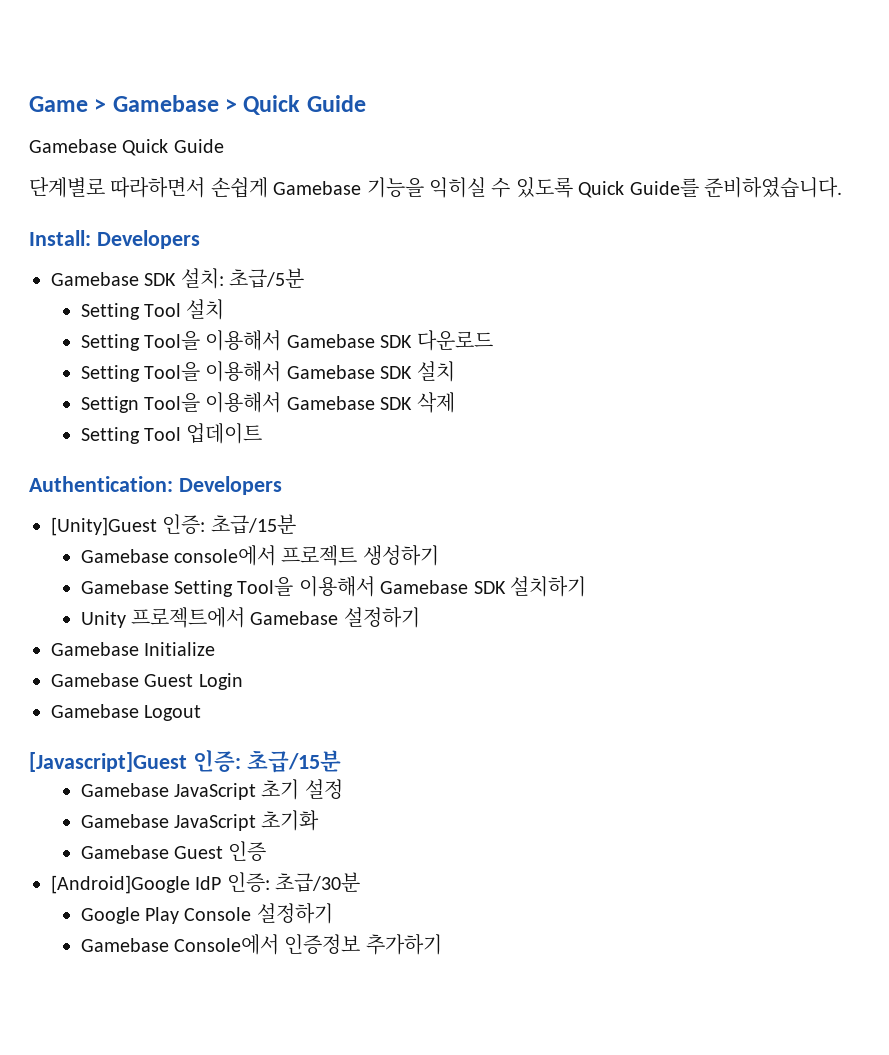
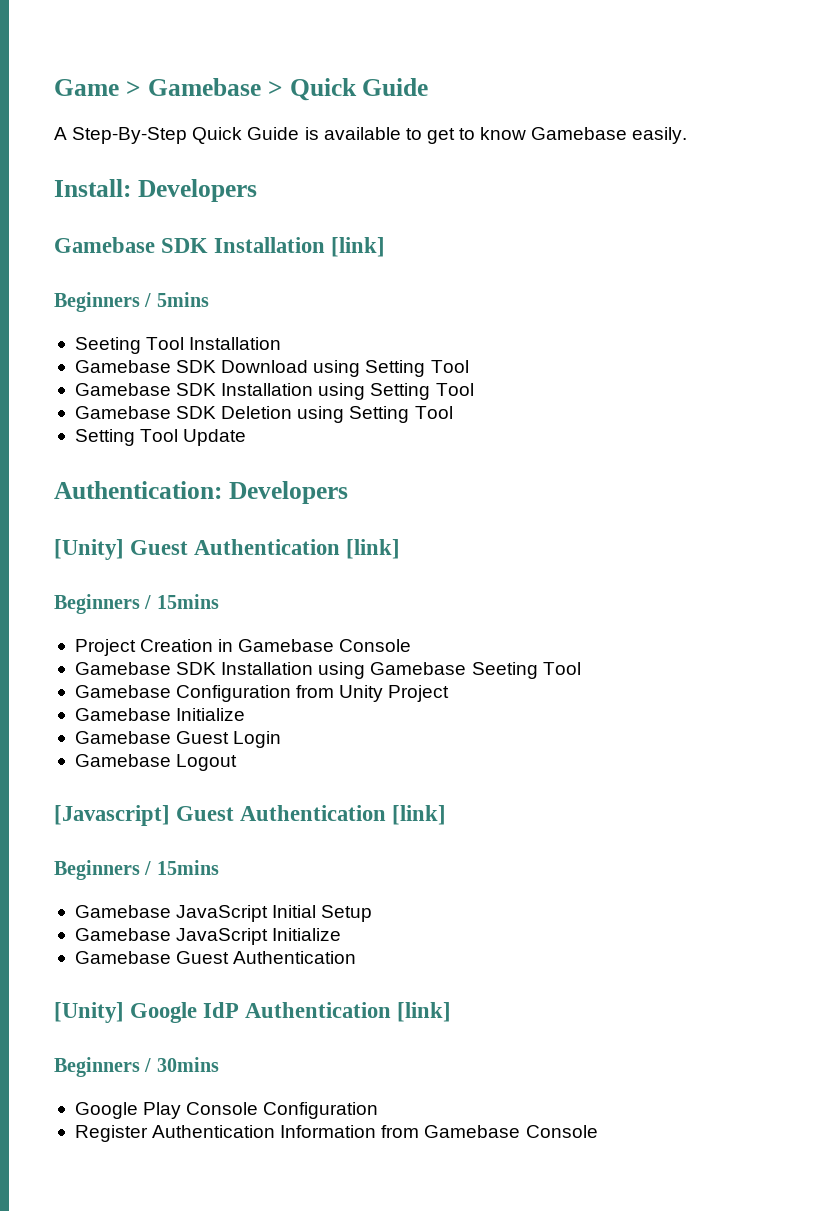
[29,139,224,156] [29,177,842,198] [29,230,200,249] [51,268,305,289] [80,299,225,320] [80,330,493,351] [80,361,455,382] [80,392,455,413] [80,423,263,444] [29,476,282,495] [51,514,296,536] [80,545,439,566] [80,576,586,597] [80,607,420,628] Gamebase Quick Guide // 단계별로 따라하면서 손쉽게 Gamebase 기능을 익히실 수 있도록 Quick Guide를 준비하였습니다. // Install: Developers // Gamebase SDK 설치: 초급/5분 // Setting Tool 설치 // Setting Tool을 이용해서 Gamebase SDK 다운로드 // Setting Tool을 이용해서 Gamebase SDK 설치 // Settign Tool을 이용해서 Gamebase SDK 삭제 // Setting Tool 업데이트 // Authentication: Developers // [Unity]Guest 인증: 초급/15분 // Gamebase console에서 프로젝트 생성하기 // Gamebase Setting Tool을 이용해서 Gamebase SDK 설치하기 // Unity 프로젝트에서 Gamebase 설정하기 -> [54,127,688,144] [54,179,257,202] [54,237,386,257] [54,292,209,312] [74,337,282,354] [74,360,469,377] [74,383,474,400] [74,406,453,423] [74,429,247,446] [54,481,348,504] [54,539,401,560] [54,594,219,614] [74,639,412,656] [74,662,581,679] [74,685,450,702] A Step-By-Step Quick Guide is available to get to know Gamebase easily. // Install: Developers // Gamebase SDK Installation [link] // Beginners / 5mins // Seeting Tool Installation // Gamebase SDK Download using Setting Tool // Gamebase SDK Installation using Setting Tool // Gamebase SDK Deletion using Setting Tool // Setting Tool Update // Authentication: Developers // [Unity] Guest Authentication [link] // Beginners / 15mins // Project Creation in Gamebase Console // Gamebase SDK Installation using Gamebase Seeting Tool // Gamebase Configuration from Unity Project
[29,750,341,773] [80,779,343,800] [80,810,320,831] [80,841,267,862] [51,872,361,894] [80,903,333,924] [80,934,442,955] [Javascript]Guest 인증: 초급/15분 // Gamebase JavaScript 초기 설정 // Gamebase JavaScript 초기화 // Gamebase Guest 인증 // [Android]Google IdP 인증: 초급/30분 // Google Play Console 설정하기 // Gamebase Console에서 인증정보 추가하기 -> [54,805,447,826] [54,860,219,880] [74,905,373,922] [74,928,342,945] [74,951,357,964] [54,1002,452,1023] [54,1057,219,1077] [74,1102,379,1119] [74,1125,598,1142] [Javascript] Guest Authentication [link] // Beginners / 15mins // Gamebase JavaScript Initial Setup // Gamebase JavaScript Initialize // Gamebase Guest Authentication // [Unity] Google IdP Authentication [link] // Beginners / 30mins // Google Play Console Configuration // Register Authentication Information from Gamebase Console

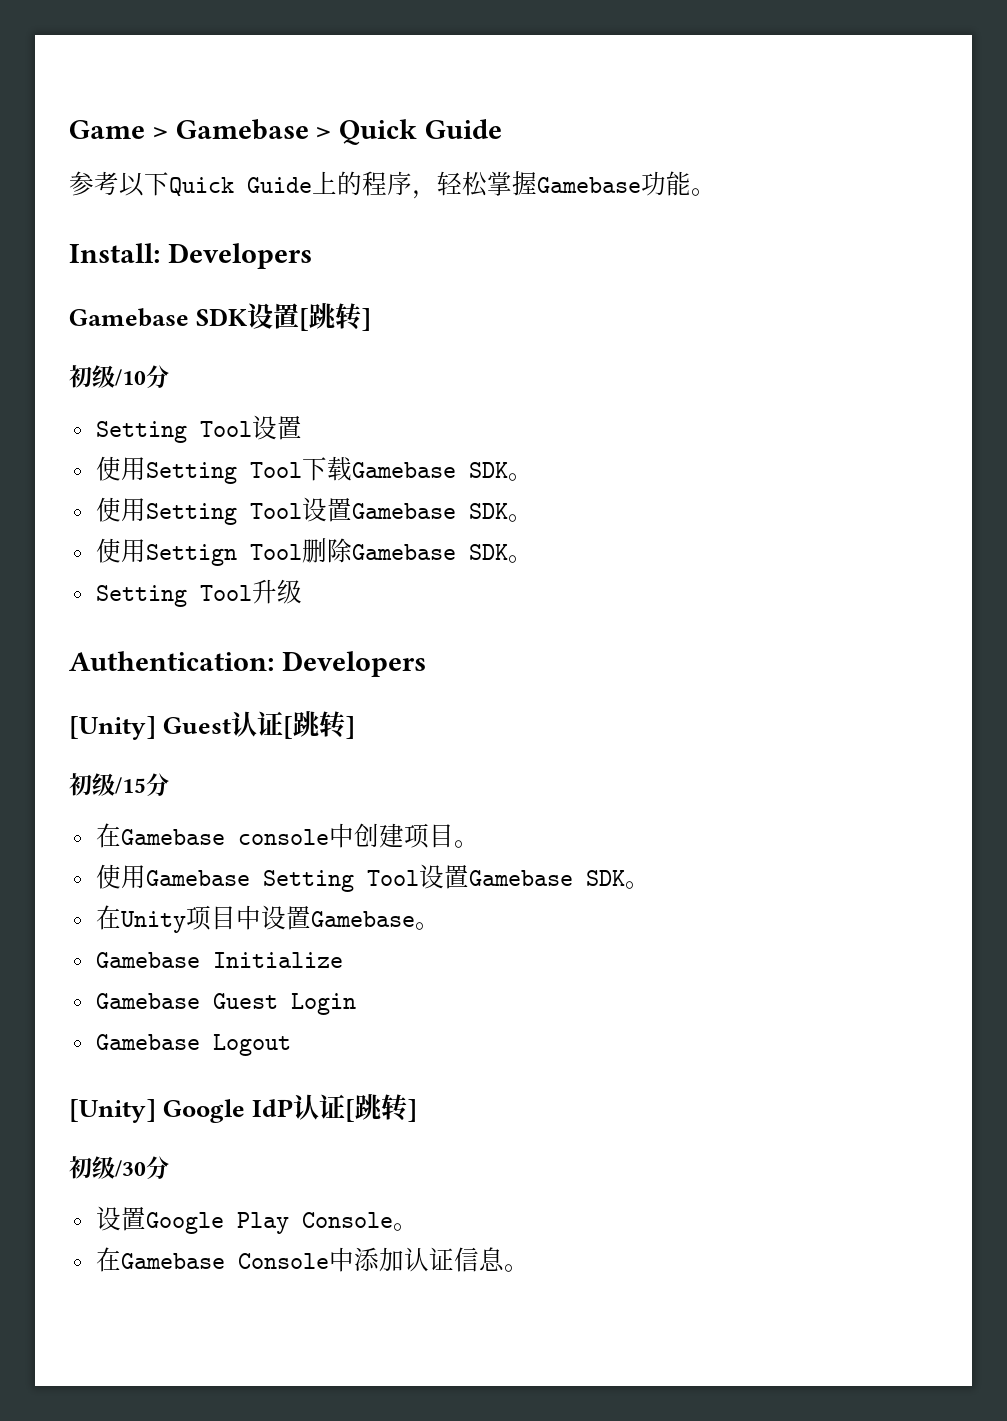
[54,127,688,144] [54,179,257,202] [54,237,386,257] [54,292,209,312] [74,337,282,354] [74,360,469,377] [74,383,474,400] [74,406,453,423] [74,429,247,446] [54,481,348,504] [54,539,401,560] [54,594,219,614] [74,639,412,656] [74,662,581,679] [74,685,450,702] A Step-By-Step Quick Guide is available to get to know Gamebase easily. // Install: Developers // Gamebase SDK Installation [link] // Beginners / 5mins // Seeting Tool Installation // Gamebase SDK Download using Setting Tool // Gamebase SDK Installation using Setting Tool // Gamebase SDK Deletion using Setting Tool // Setting Tool Update // Authentication: Developers // [Unity] Guest Authentication [link] // Beginners / 15mins // Project Creation in Gamebase Console // Gamebase SDK Installation using Gamebase Seeting Tool // Gamebase Configuration from Unity Project -> [69,171,716,199] [69,243,312,269] [69,303,372,331] [69,365,169,389] [95,415,302,443] [95,456,533,484] [95,497,533,525] [95,538,533,566] [95,579,302,607] [69,651,426,677] [69,711,356,740] [69,773,169,797] [95,823,479,849] [95,864,650,892] [95,905,440,933] 参考以下Quick Guide上的程序，轻松掌握Gamebase功能。 // Install: Developers // Gamebase SDK设置[跳转] // 初级/10分 // Setting Tool设置 // 使用Setting Tool下载Gamebase SDK。 // 使用Setting Tool设置Gamebase SDK。 // 使用Settign Tool删除Gamebase SDK。 // Setting Tool升级 // Authentication: Developers // [Unity] Guest认证[跳转] // 初级/15分 // 在Gamebase console中创建项目。 // 使用Gamebase Setting Tool设置Gamebase SDK。 // 在Unity项目中设置Gamebase。
[54,805,447,826] [54,860,219,880] [74,905,373,922] [74,928,342,945] [74,951,357,964] [54,1002,452,1023] [54,1057,219,1077] [74,1102,379,1119] [74,1125,598,1142] [Javascript] Guest Authentication [link] // Beginners / 15mins // Gamebase JavaScript Initial Setup // Gamebase JavaScript Initialize // Gamebase Guest Authentication // [Unity] Google IdP Authentication [link] // Beginners / 30mins // Google Play Console Configuration // Register Authentication Information from Gamebase Console -> [69,1094,418,1123] [69,1156,169,1180] [95,1206,418,1234] [95,1247,529,1272] [Unity] Google IdP认证[跳转] // 初级/30分 // 设置Google Play Console。 // 在Gamebase Console中添加认证信息。

